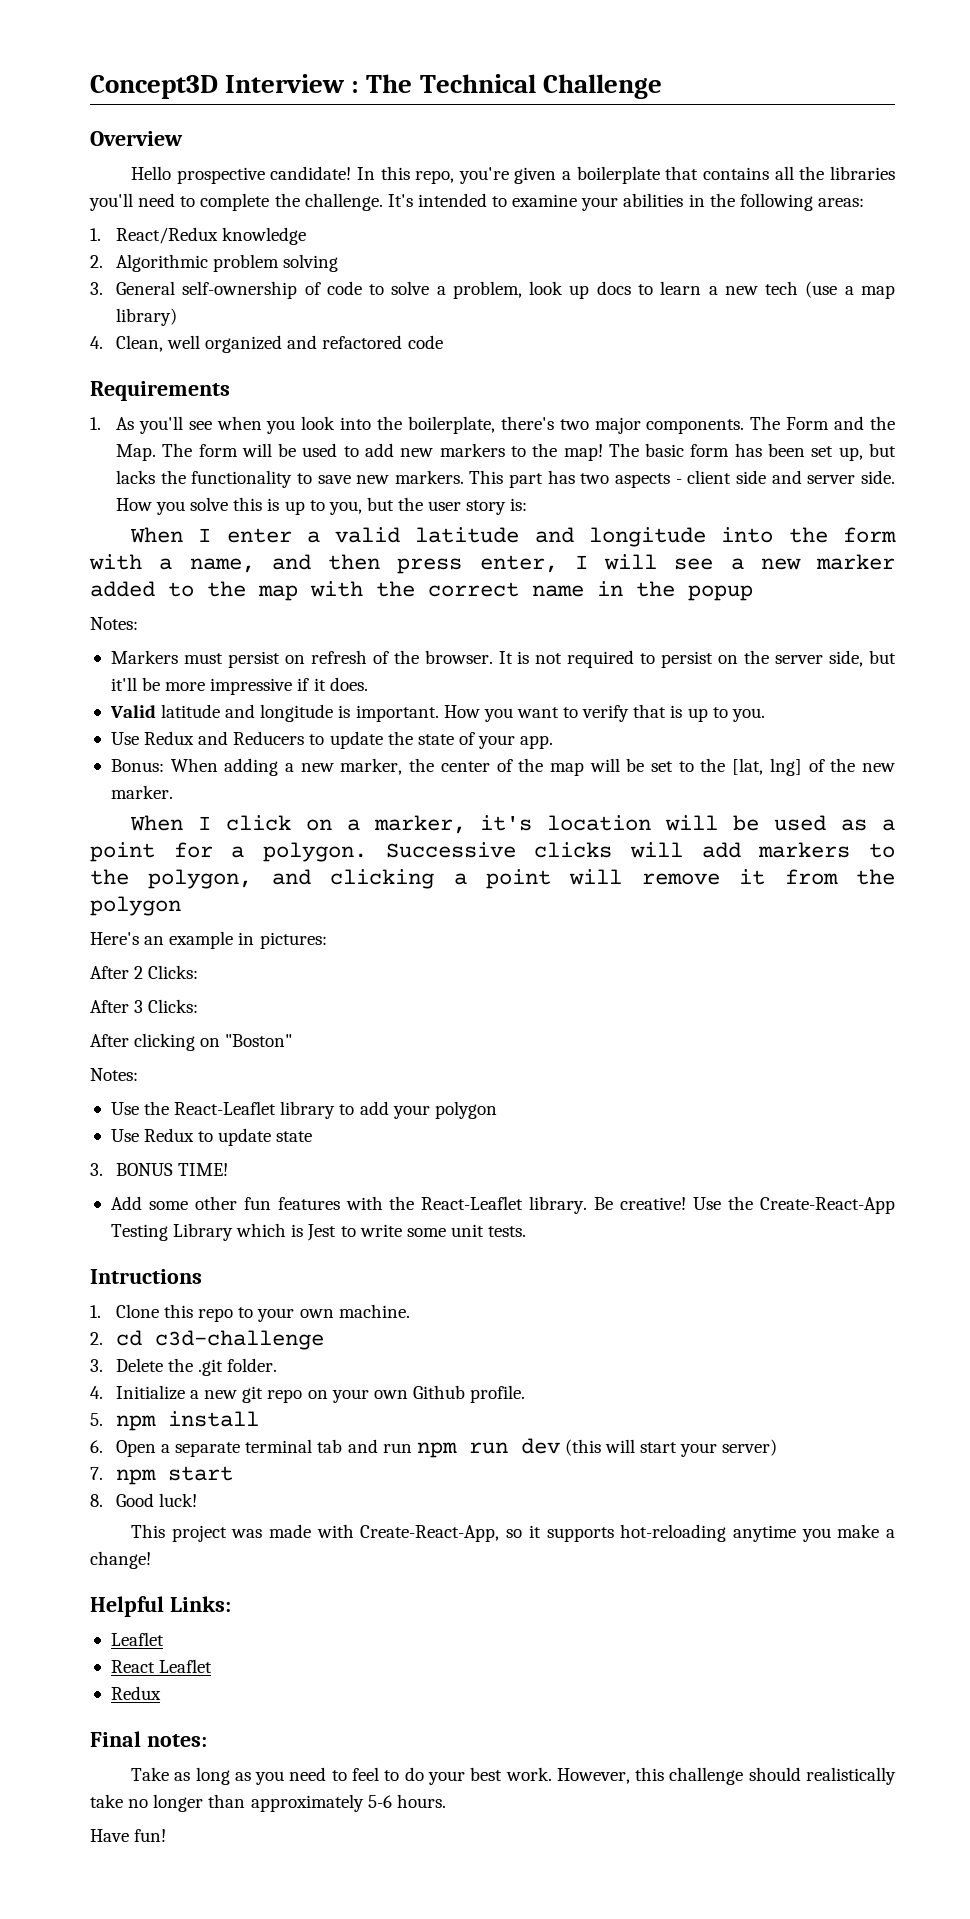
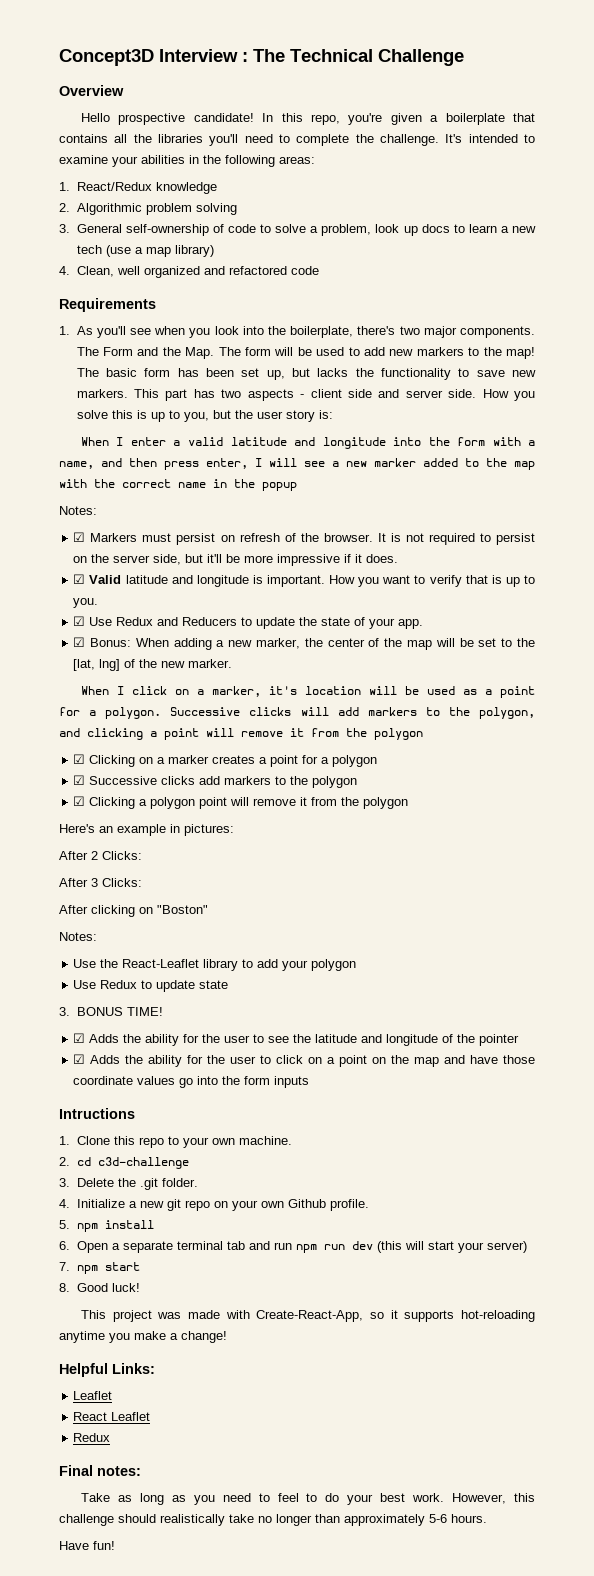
(138, 623) none -> [73,532,86,542] ☑
(368, 684) none -> [73,574,86,584] ☑
(765, 715) none -> [73,616,86,626] ☑
(554, 742) none -> [73,637,86,647] ☑
(181, 906) none -> [73,754,378,767] [73,775,358,788] [73,796,409,809] // ☑ Clicking on a marker creates a point for a polygon // ☑ Successive clicks add markers to the polygon // ☑ Clicking a polygon point will remove it from the polygon
[110,1196,895,1214] [110,1223,527,1241] Add some other fun features with the React-Leaflet library. Be creative! Use the Create-React-App Testing Library which is Jest to write some unit tests. -> [73,1033,520,1046] [73,1054,535,1067] [73,1076,310,1088] ☑ Adds the ability for the user to see the latitude and longitude of the pointer // ☑ Adds the ability for the user to click on a point on the map and have those coordinate values go into the form inputs

